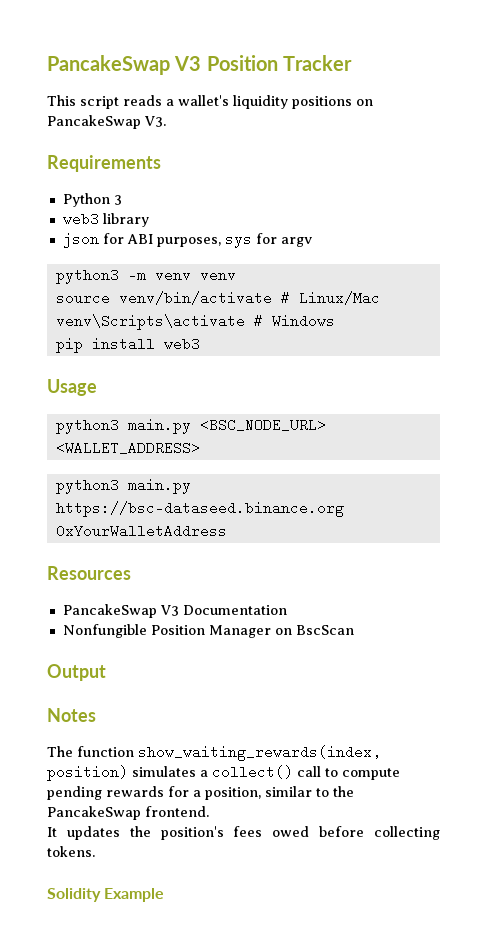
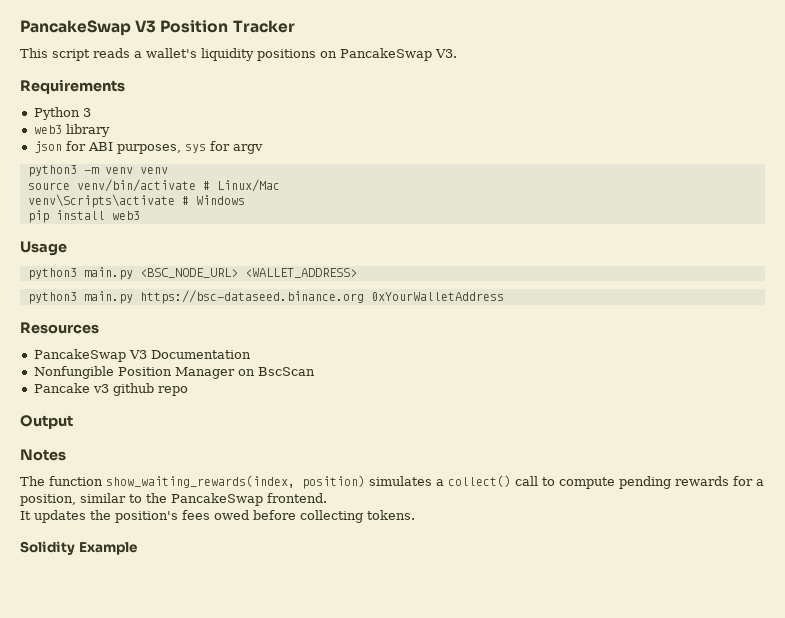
(354, 630) none -> [33,383,188,396] // Pancake v3 github repo

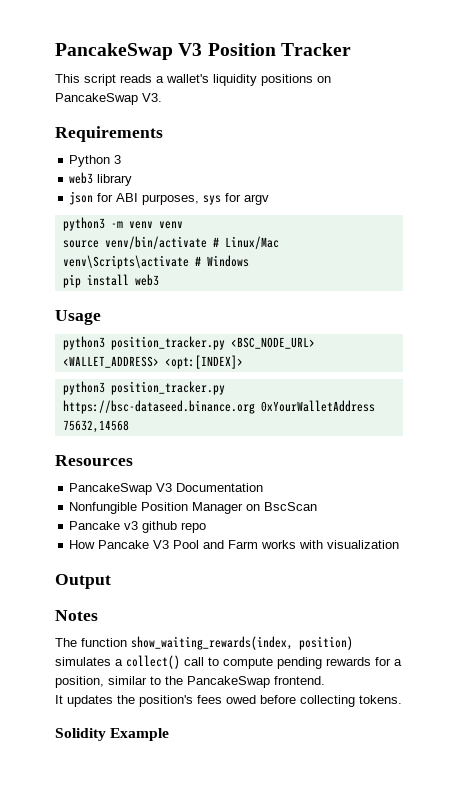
[83,267,133,280] main.py -> [110,336,225,350] position_tracker.py
[27,291,133,304] // python3 main.py -> [164,355,243,369] [62,381,225,395] <opt:[INDEX]> // python3 position_tracker.py
(504, 296) none -> [62,420,129,433] 75632,14568
(188, 391) none -> [69,540,400,549] // How Pancake V3 Pool and Farm works with visualization

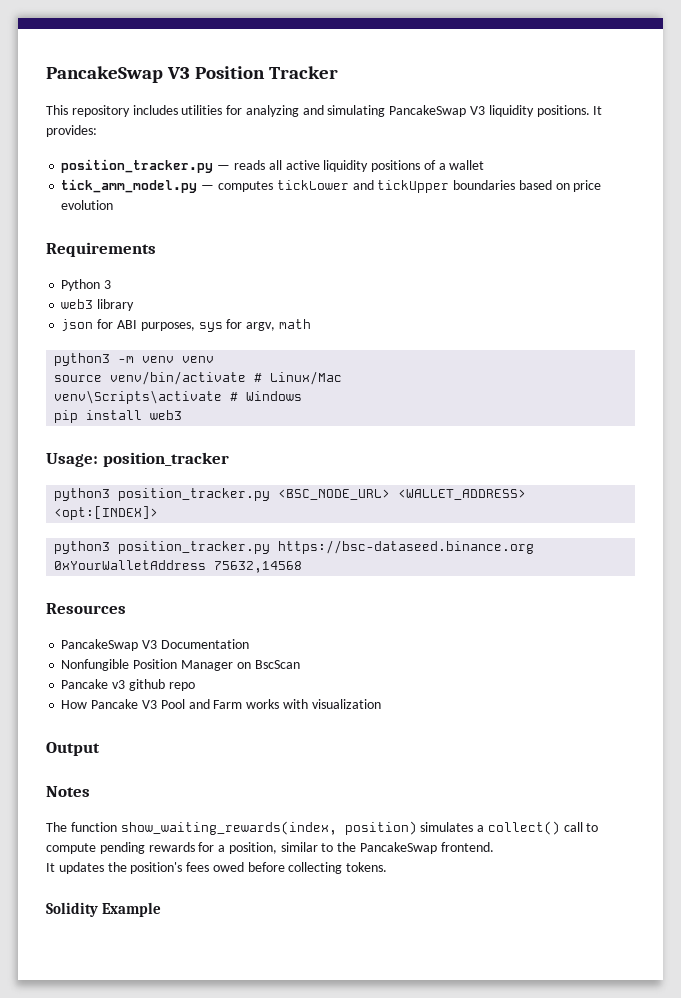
[84,74,331,86] [55,93,162,105] script reads a wallet's liquidity positions on PancakeSwap V3. -> [71,105,603,117] [46,125,97,137] [61,159,485,173] [61,179,602,193] [61,200,114,210] repository includes utilities for analyzing and simulating PancakeSwap V3 liquidity positions. It provides: // position_tracker.py — reads all active liquidity positions of a wallet // tick_amm_model.py — computes tickLower and tickUpper boundaries based on price evolution
[244,194,270,205] argv -> [246,319,311,331] argv, math
[55,310,101,325] Usage -> [46,452,229,467] Usage: position_tracker

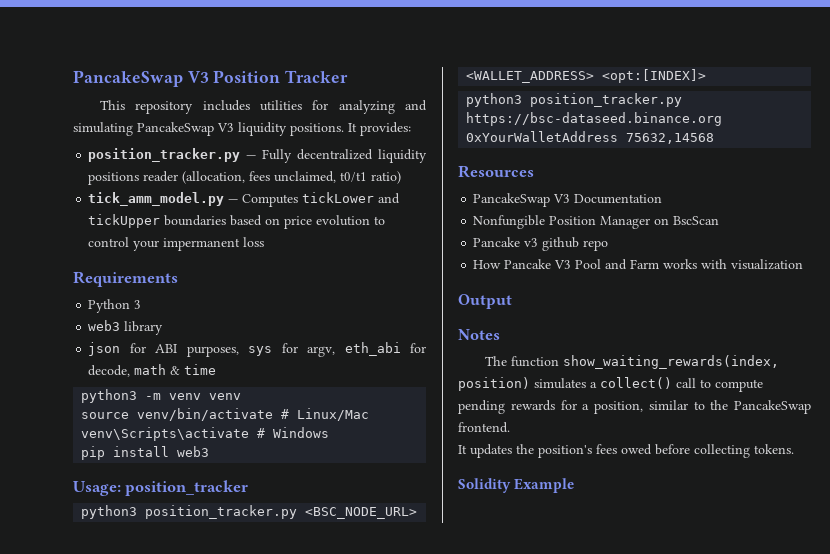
[233,160,485,172] reads all active liquidity positions of a wallet -> [262,149,427,163] [88,171,402,185] Fully decentralized liquidity positions reader (allocation, fees unclaimed, t0/t1 ratio)
[217,181,273,192] computes -> [242,194,299,207] Computes
(114, 205) none -> [374,216,386,225] [88,237,265,251] to control your impermanent loss
(276, 326) none -> [344,342,426,356] [88,365,131,377] eth_abi for decode,
(311, 324) none -> [170,364,217,375] & time

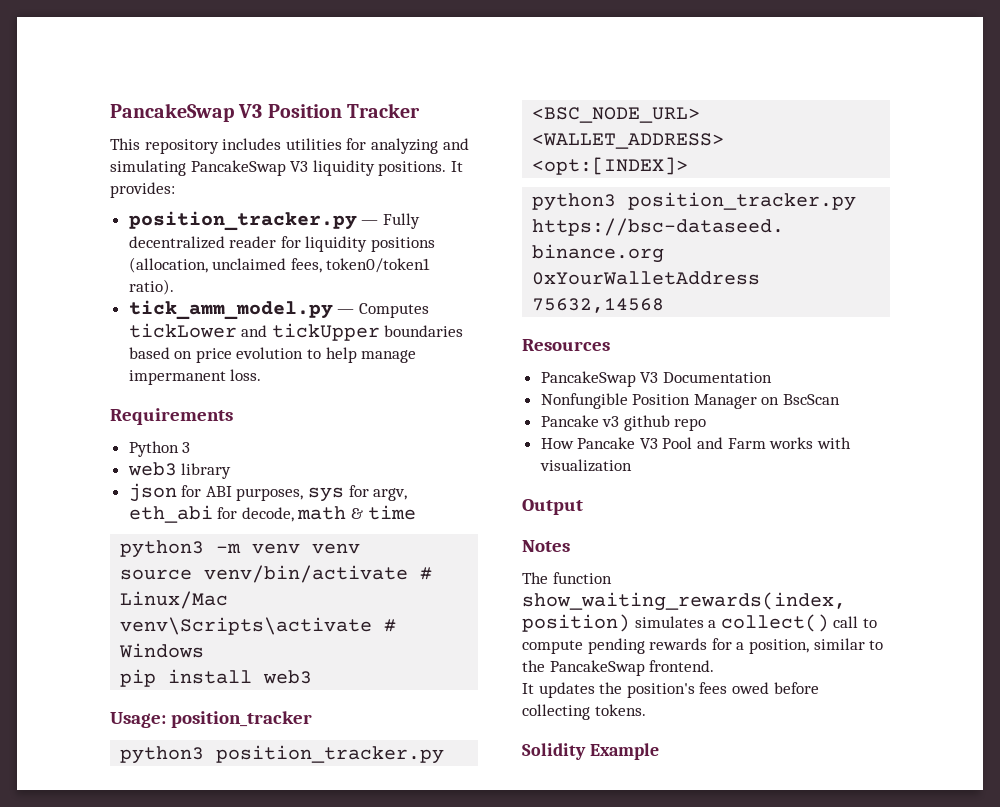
[378,149,427,163] [88,171,402,185] liquidity positions reader (allocation, fees unclaimed, t0/t1 ratio) -> [229,236,436,252] [128,257,431,273] [128,279,174,295] reader for liquidity positions (allocation, unclaimed fees, token0/token1 ratio).
[88,237,265,251] control your impermanent loss -> [325,347,417,363] [128,369,262,385] help manage impermanent loss.

